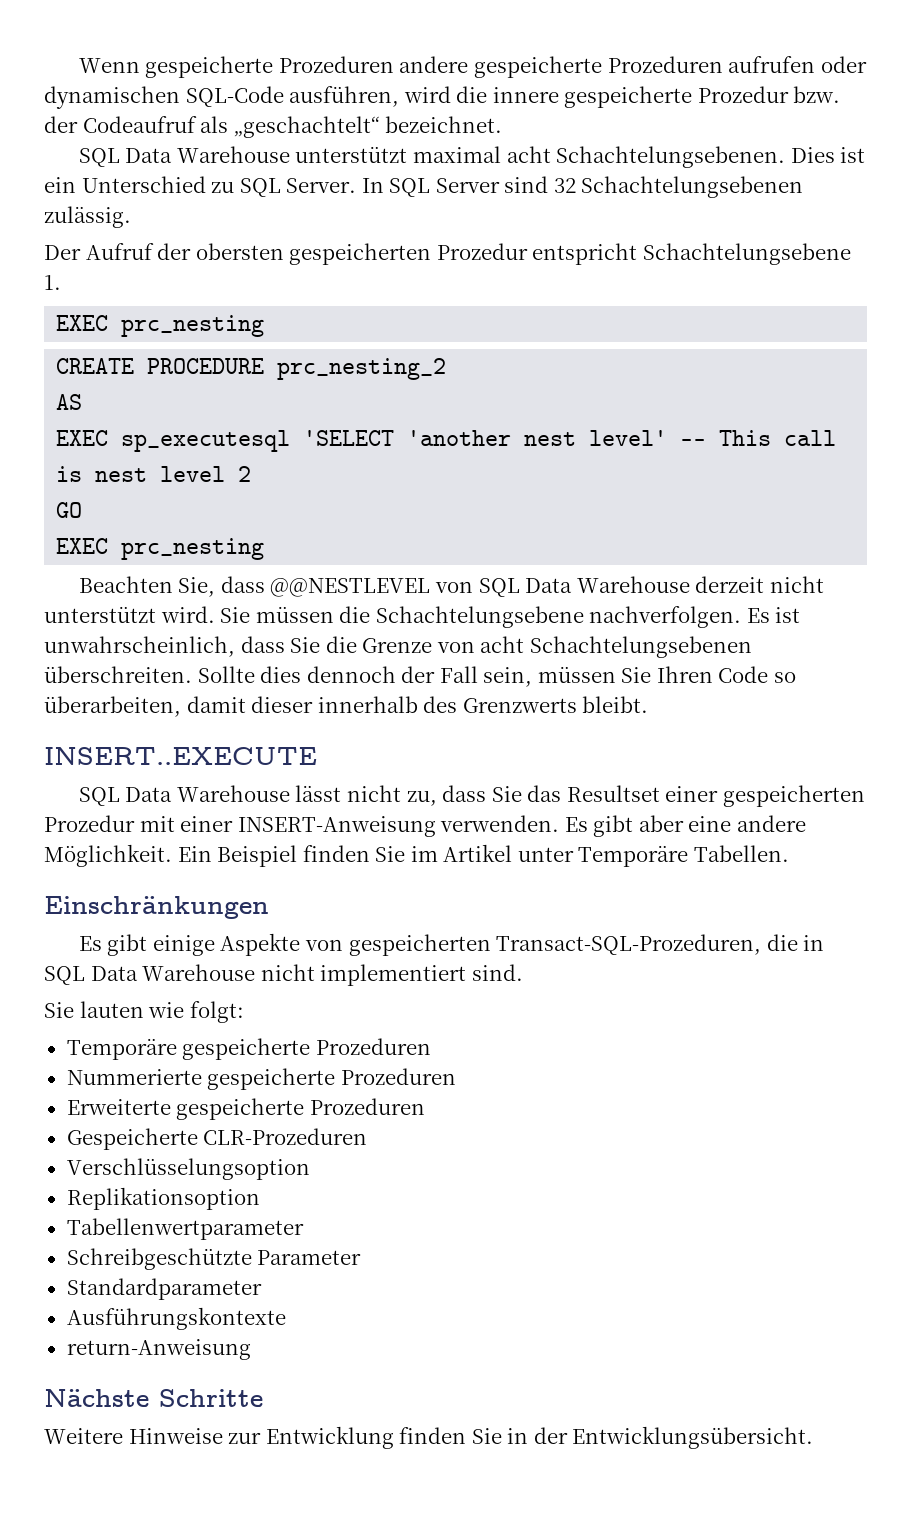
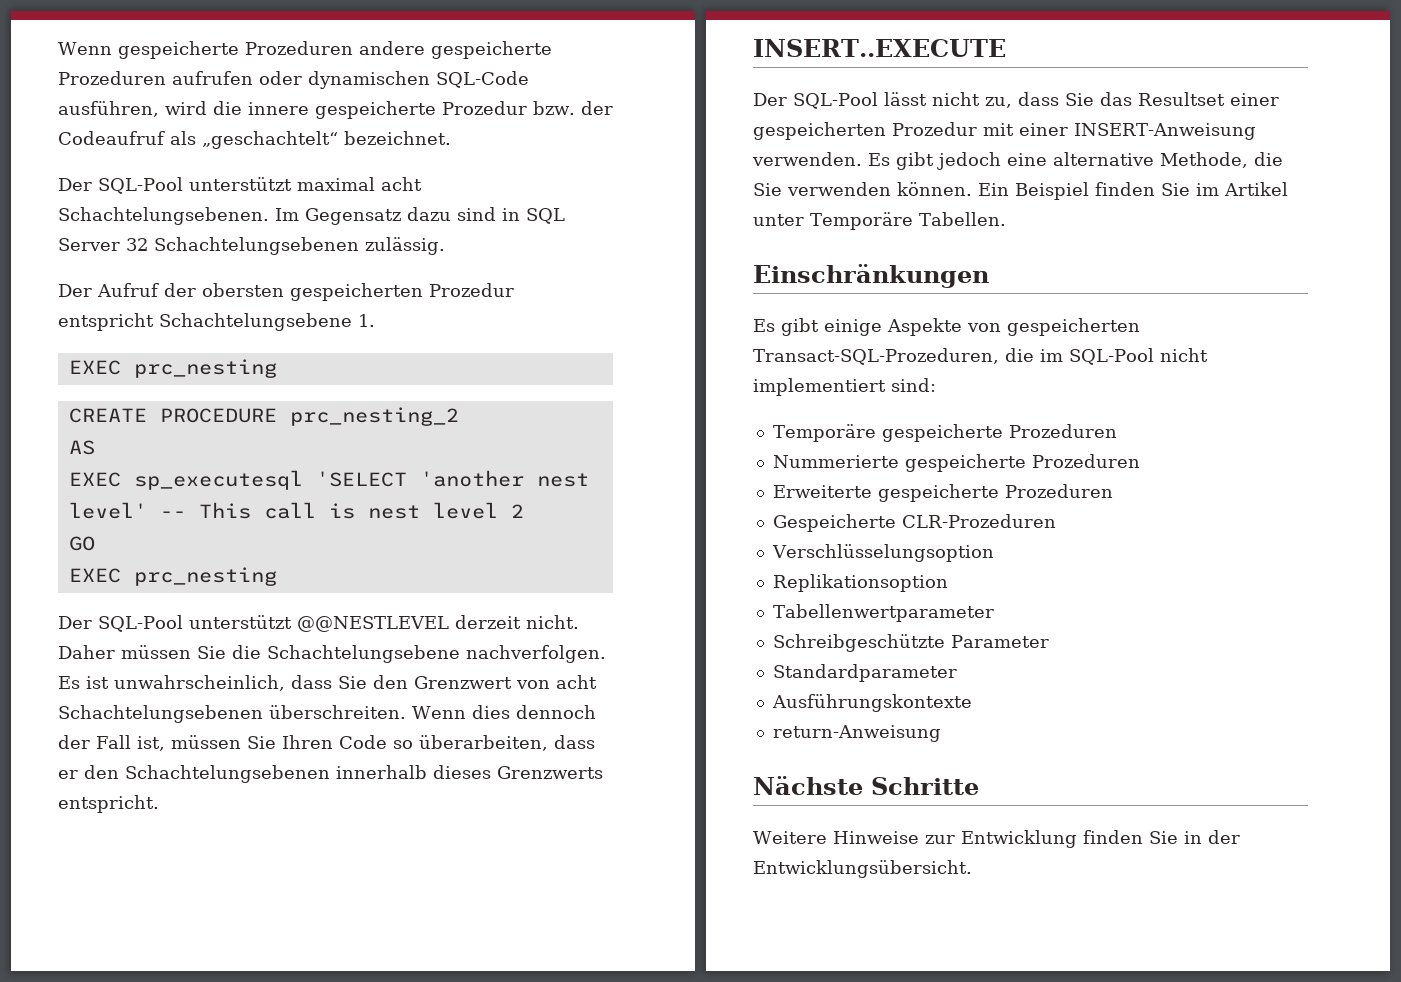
[78,146,290,167] SQL Data Warehouse -> [58,177,183,194] Der SQL-Pool
[790,147,866,163] [44,176,384,197] Dies ist ein Unterschied zu SQL Server. In -> [275,207,520,225] Im Gegensatz dazu sind in
[504,176,549,193] sind -> (120, 244) none
[78,576,824,597] [44,606,334,623] Beachten Sie, dass @@NESTLEVEL von SQL Data Warehouse derzeit nicht unterstützt wird. Sie müssen -> [58,615,579,632] [58,645,226,659] Der SQL-Pool unterstützt @@NESTLEVEL derzeit nicht. Daher müssen Sie
[325,636,433,653] die Grenze -> [373,675,512,689] den Grenzwert
[197,666,255,683] Sollte -> [412,706,466,719] Wenn
[483,667,533,687] sein, -> [136,736,165,751] ist,
[186,696,649,713] [44,747,317,765] [78,785,290,806] damit dieser innerhalb des Grenzwerts bleibt. // INSERT..EXECUTE // SQL Data Warehouse -> [553,735,595,749] [58,765,603,783] [58,795,159,813] [753,39,1006,57] [753,92,878,109] dass er den Schachtelungsebenen innerhalb dieses Grenzwerts entspricht. // INSERT..EXECUTE // Der SQL-Pool
[638,815,806,832] [44,844,172,867] aber eine andere Möglichkeit. -> [937,152,1283,170] [753,182,972,196] jedoch eine alternative Methode, die Sie verwenden können.
[803,935,825,951] [44,964,523,986] [44,1001,244,1023] in SQL Data Warehouse nicht implementiert sind. // Sie lauten wie folgt: -> [1040,348,1208,365] [753,378,936,396] im SQL-Pool nicht implementiert sind:

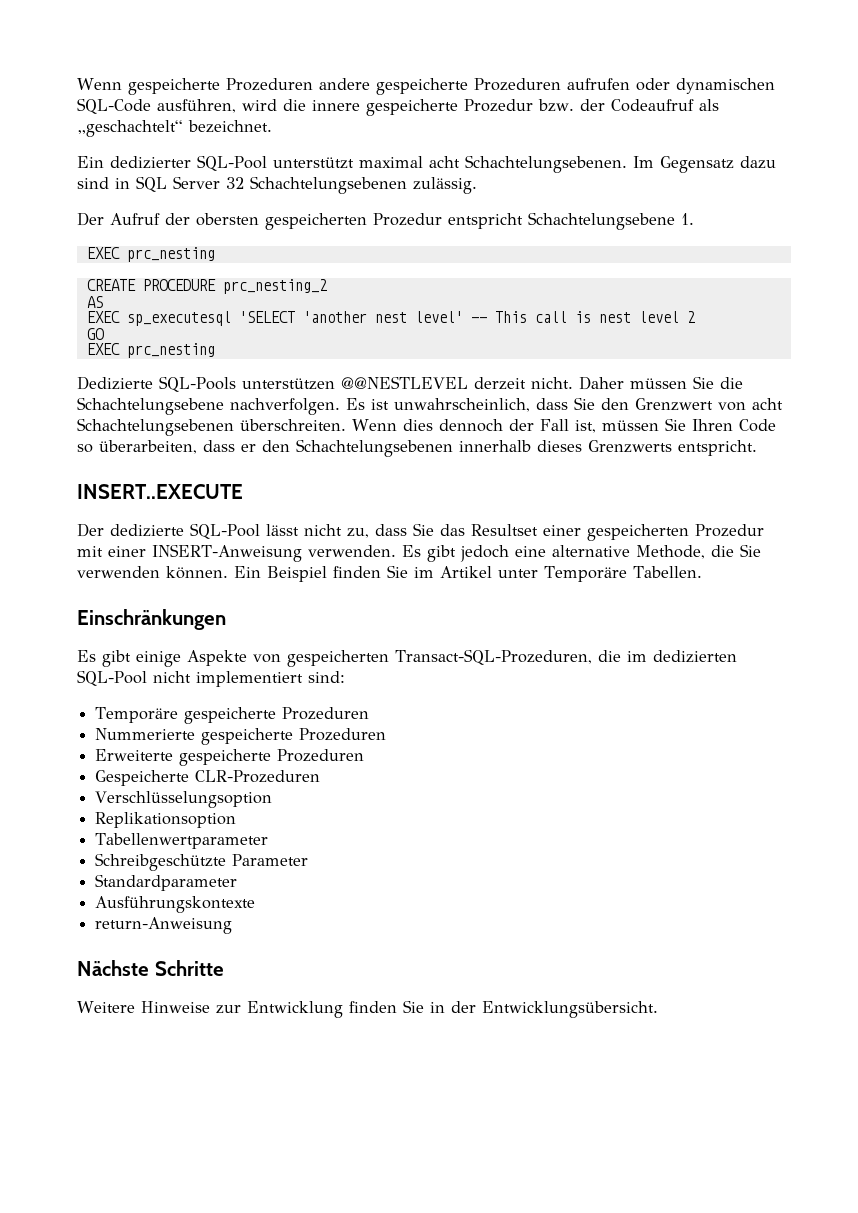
[58,178,92,191] Der -> [77,156,191,169] Ein dedizierter
[58,615,292,632] Der SQL-Pool unterstützt -> [77,376,335,392] Dedizierte SQL-Pools unterstützen
(787, 99) none -> [110,524,184,537] dedizierte
(1063, 355) none -> [652,650,737,663] dedizierten

